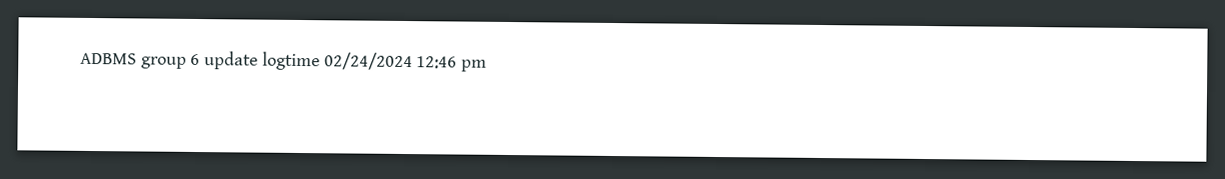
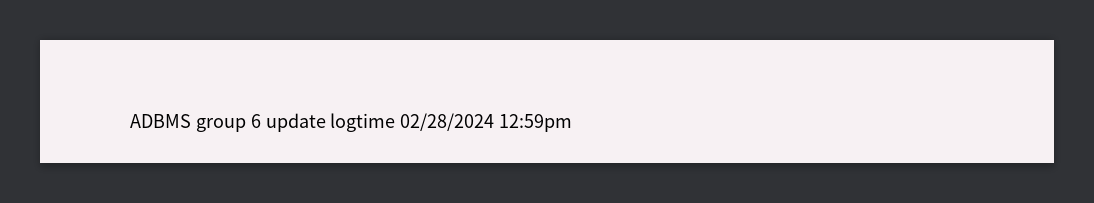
[323,52,488,72] 02/24/2024 12:46 pm -> [400,113,573,132] 02/28/2024 12:59pm

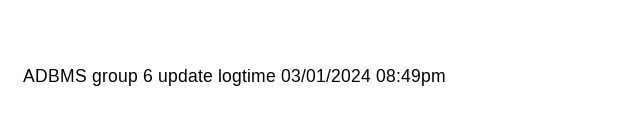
[400,113,573,132] 02/28/2024 12:59pm -> [281,69,446,86] 03/01/2024 08:49pm

